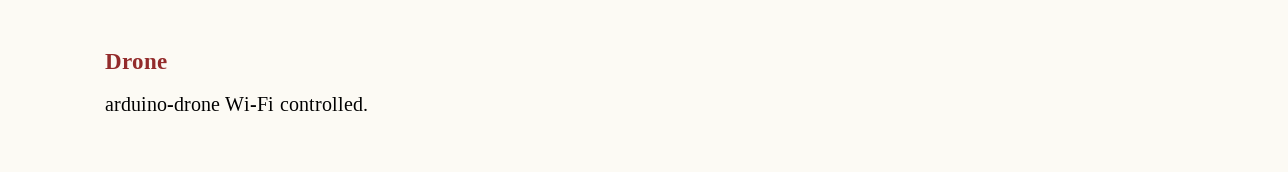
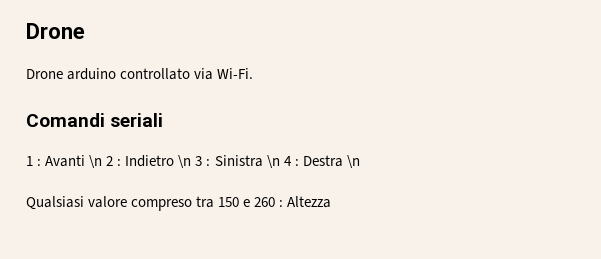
[105,97,368,111] arduino-drone Wi-Fi controlled. -> [26,68,254,80] [26,113,164,127] [26,155,360,169] [26,196,332,211] Drone arduino controllato via Wi-Fi. // Comandi seriali // 1 : Avanti \n 2 : Indietro \n 3 : Sinistra \n 4 : Destra \n // Qualsiasi valore compreso tra 150 e 260 : Altezza

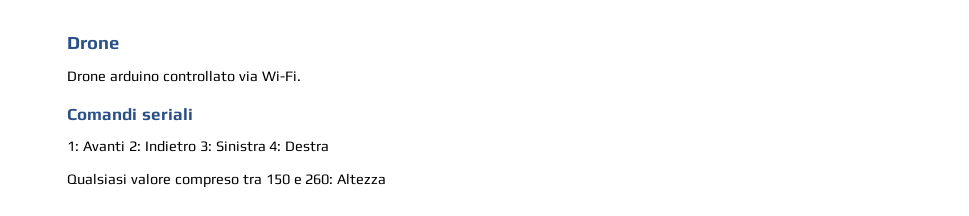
[26,155,299,169] 1 : Avanti \n 2 : Indietro \n 3 : Sinistra \n 4 : -> [67,140,282,152] 1: Avanti 2: Indietro 3: Sinistra 4:
[346,155,360,169] \n -> (330, 146) none
[254,197,284,207] 260 : -> [305,174,334,185] 260:

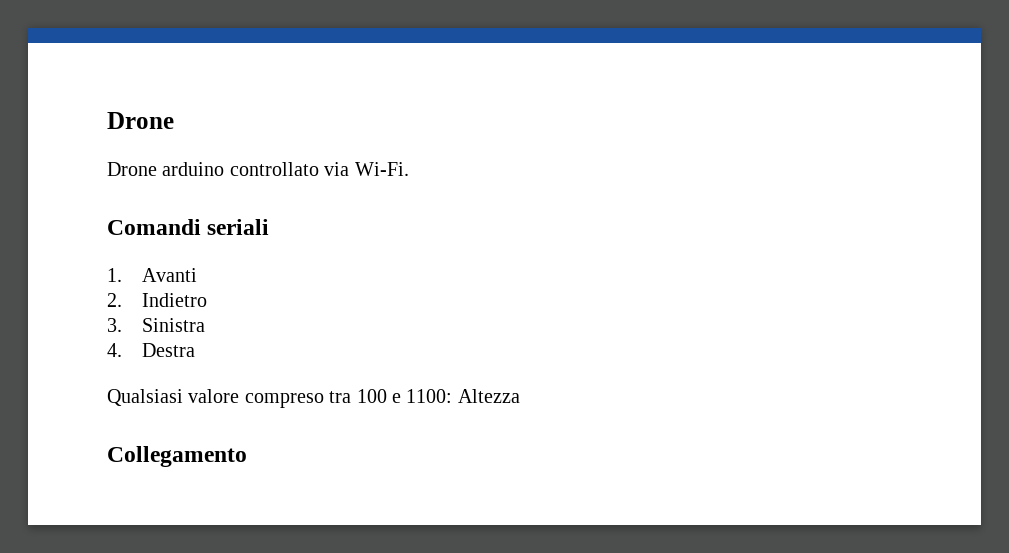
[67,141,79,151] 1: -> [107,268,122,282] 1.
[128,141,141,151] 2: -> [107,293,122,307] // 2.
[199,141,212,152] 3: -> [107,318,122,332] // 3.
[269,141,282,151] 4: -> [107,343,122,357] // 4.
[265,174,334,185] 150 e 260: -> [356,389,453,403] 100 e 1100:
(387, 179) none -> [107,446,247,467] // Collegamento

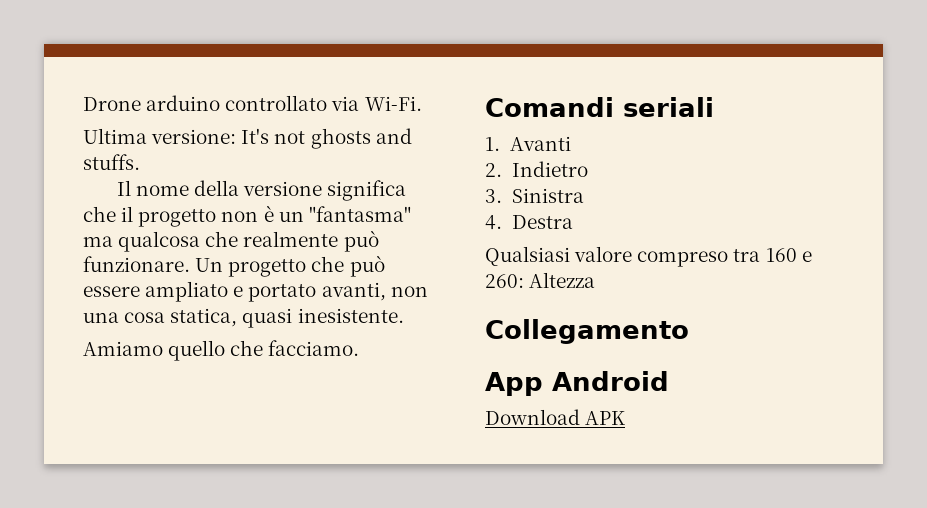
[107,112,174,129] [107,162,157,176] Drone // Drone -> [83,97,141,111] Drone
(409, 169) none -> [83,128,412,149] [83,154,140,170] [116,180,407,201] [83,205,411,227] [83,230,379,252] [83,255,385,277] [83,281,428,302] [83,308,404,328] [83,340,360,361] // Ultima versione: It's not ghosts and stuffs. // Il nome della versione significa che il progetto non è un "fantasma" ma qualcosa che realmente può funzionare. Un progetto che può essere ampliato e portato avanti, non una cosa statica, quasi inesistente. // Amiamo quello che facciamo.
[356,389,453,403] 100 e 1100: -> [765,248,812,262] [485,274,524,288] 160 e 260:
(247, 456) none -> [485,371,669,396] [485,409,626,425] // App Android // Download APK

